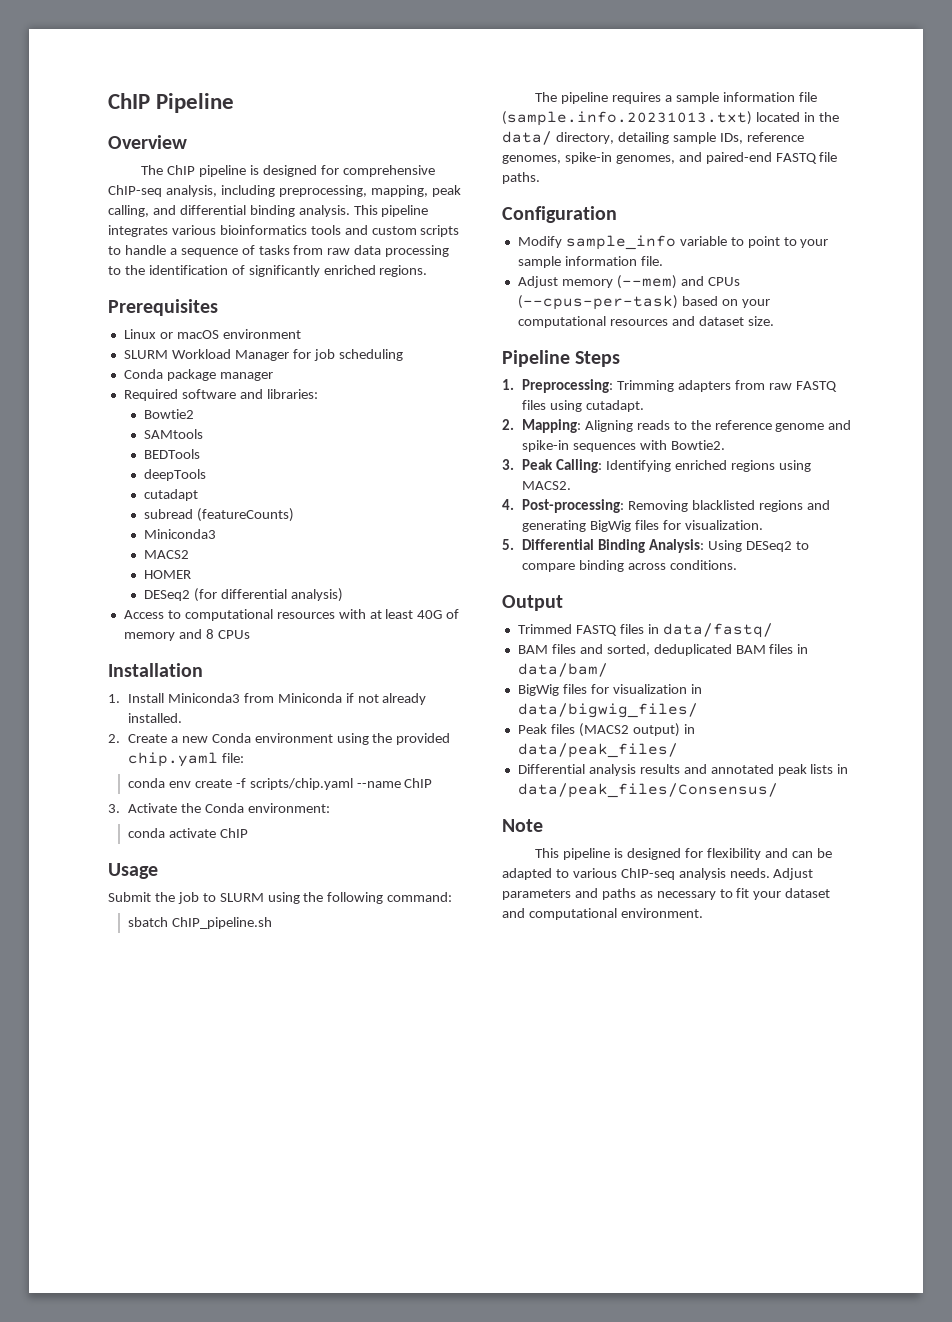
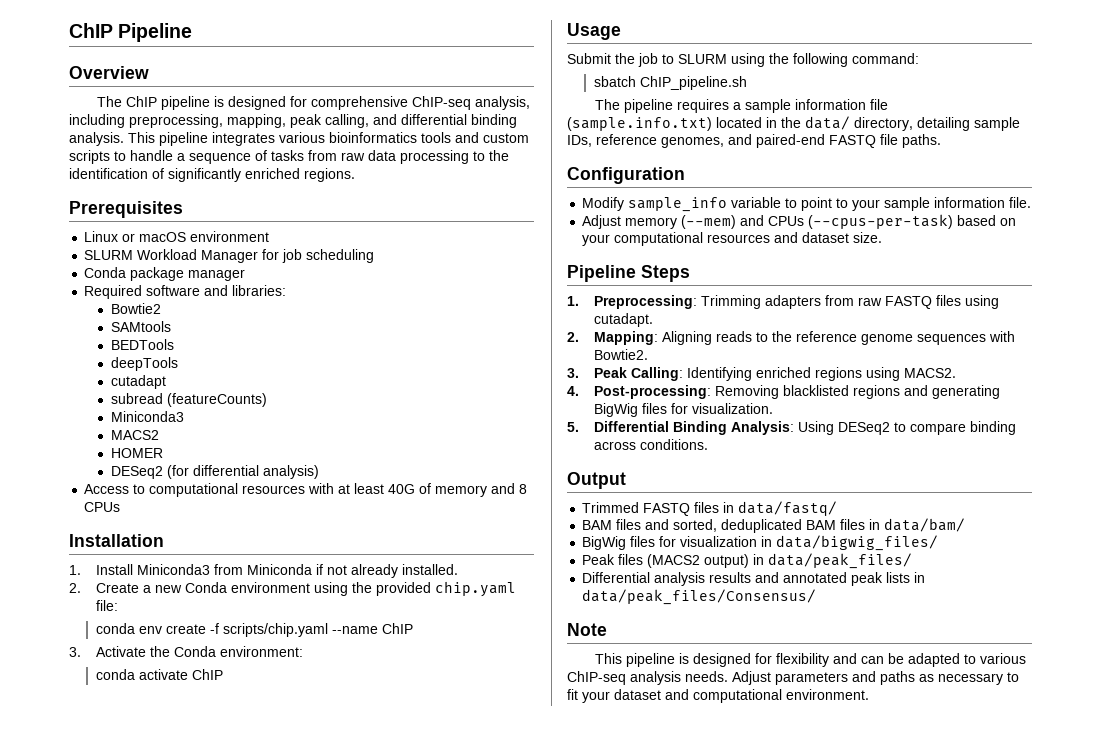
[502,111,752,126] (sample.info.20231013.txt) -> [567,117,712,131] (sample.info.txt)
[564,152,675,164] spike-in genomes, -> (724, 142) none
[828,420,852,430] [521,440,569,452] and spike-in -> (913, 339) none

